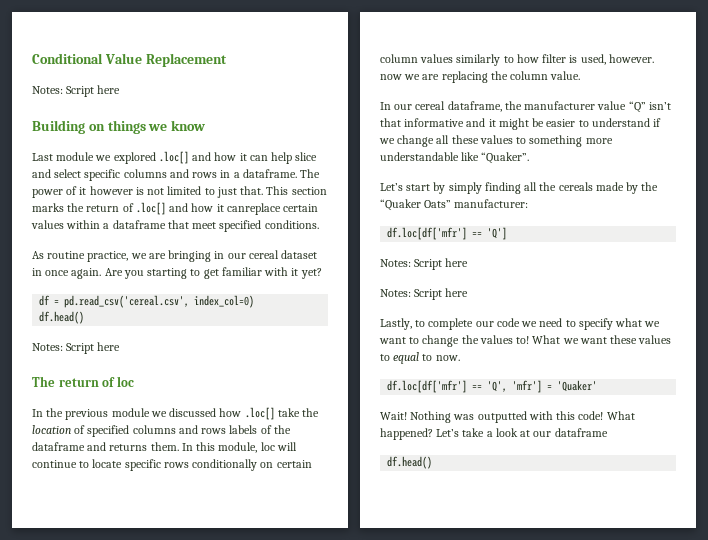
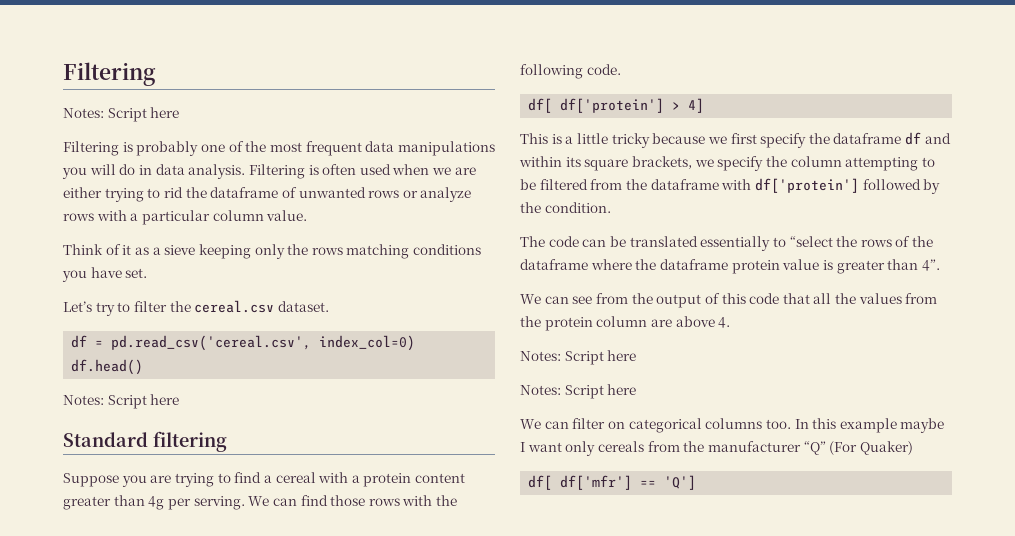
[32,53,227,67] [32,85,121,97] [32,120,206,134] [32,151,318,164] [32,169,321,181] [32,186,327,198] [32,202,319,215] [31,220,319,232] [32,250,318,262] [32,267,322,279] Conditional Value Replacement // Notes: Script here // Building on things we know // Last module we explored .loc[] and how it can help slice and select specific columns and rows in a dataframe. The power of it however is not limited to just that. This section marks the return of .loc[] and how it canreplace certain values within a dataframe that meet specified conditions. // As routine practice, we are bringing in our cereal dataset in once again. Are you starting to get familiar with it yet? -> [63,62,156,86] [63,107,180,122] [63,141,495,156] [62,164,476,179] [63,187,472,202] [63,210,308,225] [63,244,482,259] [62,267,148,282] [63,300,329,316] Filtering // Notes: Script here // Filtering is probably one of the most frequent data manipulations you will do in data analysis. Filtering is often used when we are either trying to rid the dataframe of unwanted rows or analyze rows with a particular column value. // Think of it as a sieve keeping only the rows matching conditions you have set. // Let’s try to filter the cereal.csv dataset.
[32,376,134,387] [32,407,320,420] [32,425,291,437] [32,442,297,453] [32,459,312,471] [380,54,654,66] [380,71,581,83] [380,101,671,113] [380,118,662,130] [379,135,613,147] [380,152,530,164] [380,182,659,194] [380,199,529,211] [387,227,508,240] The return of loc // In the previous module we discussed how .loc[] take the location of specified columns and rows labels of the dataframe and returns them. In this module, loc will continue to locate specific rows conditionally on certain column values similarly to how filter is used, however. now we are replacing the column value. // In our cereal dataframe, the manufacturer value “Q” isn’t that informative and it might be easier to understand if we change all these values to something more understandable like “Quaker”. // Let’s start by simply finding all the cereals made by the “Quaker Oats” manufacturer: // df.loc[df['mfr'] == 'Q'] -> [63,431,227,452] [63,472,466,487] [63,495,458,510] [520,64,621,79] [528,98,705,113] [520,132,951,148] [519,156,935,171] [520,178,941,194] [520,202,611,213] [520,236,934,251] [520,259,940,274] [520,293,938,308] [520,316,731,331] Standard filtering // Suppose you are trying to find a cereal with a protein content greater than 4g per serving. We can find those rows with the following code. // df[ df['protein'] > 4] // This is a little tricky because we first specify the dataframe df and within its square brackets, we specify the column attempting to be filtered from the dataframe with df['protein'] followed by the condition. // The code can be translated essentially to “select the rows of the dataframe where the dataframe protein value is greater than 4”. // We can see from the output of this code that all the values from the protein column are above 4.
[380,318,661,330] [379,335,672,347] [380,352,460,364] [387,380,598,393] [380,411,635,423] [380,428,608,440] [387,456,433,469] Lastly, to complete our code we need to specify what we want to change the values to! What we want these values to equal to now. // df.loc[df['mfr'] == 'Q', 'mfr'] = 'Quaker' // Wait! Nothing was outputted with this code! What happened? Let’s take a look at our dataframe // df.head() -> [520,418,945,433] [520,441,913,456] [528,475,697,490] We can filter on categorical columns too. In this example maybe I want only cereals from the manufacturer “Q” (For Quaker) // df[ df['mfr'] == 'Q']

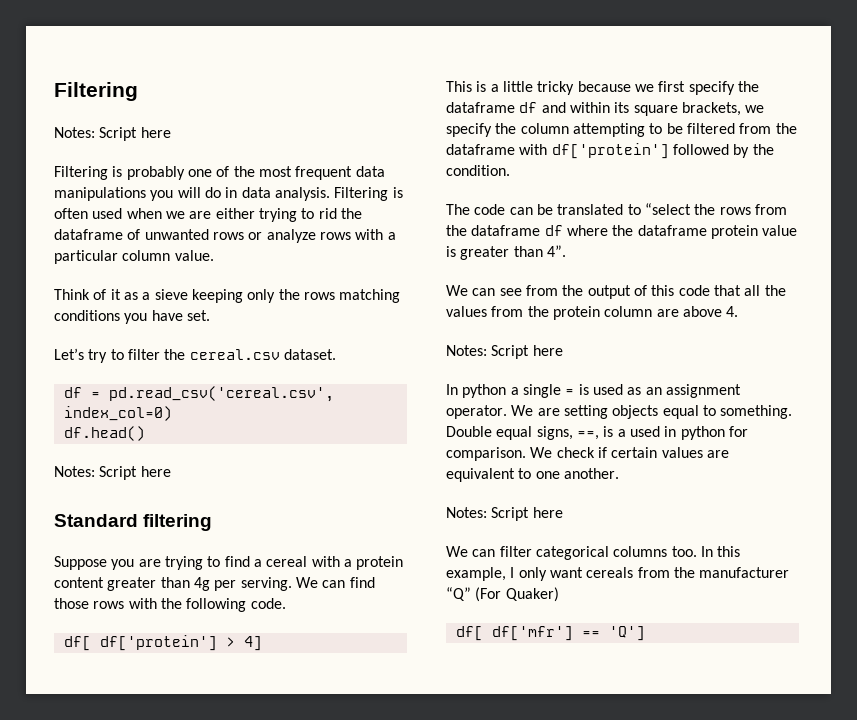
[700,236,771,251] essentially -> (624, 209) none
[895,236,934,247] [520,259,588,270] of the dataframe -> [754,204,787,215] [446,225,563,236] from the dataframe df
(637, 355) none -> [446,384,741,398] [446,405,793,419] [446,426,748,440] [446,447,729,461] [446,468,619,482] // In python a single = is used as an assignment operator. We are setting objects equal to something. Double equal signs, ==, is a used in python for comparison. We check if certain values are equivalent to one another.
[607,421,625,429] on -> (532, 551) none
[839,418,945,433] [520,441,596,456] example maybe I want only -> [446,567,583,581] example, I only want

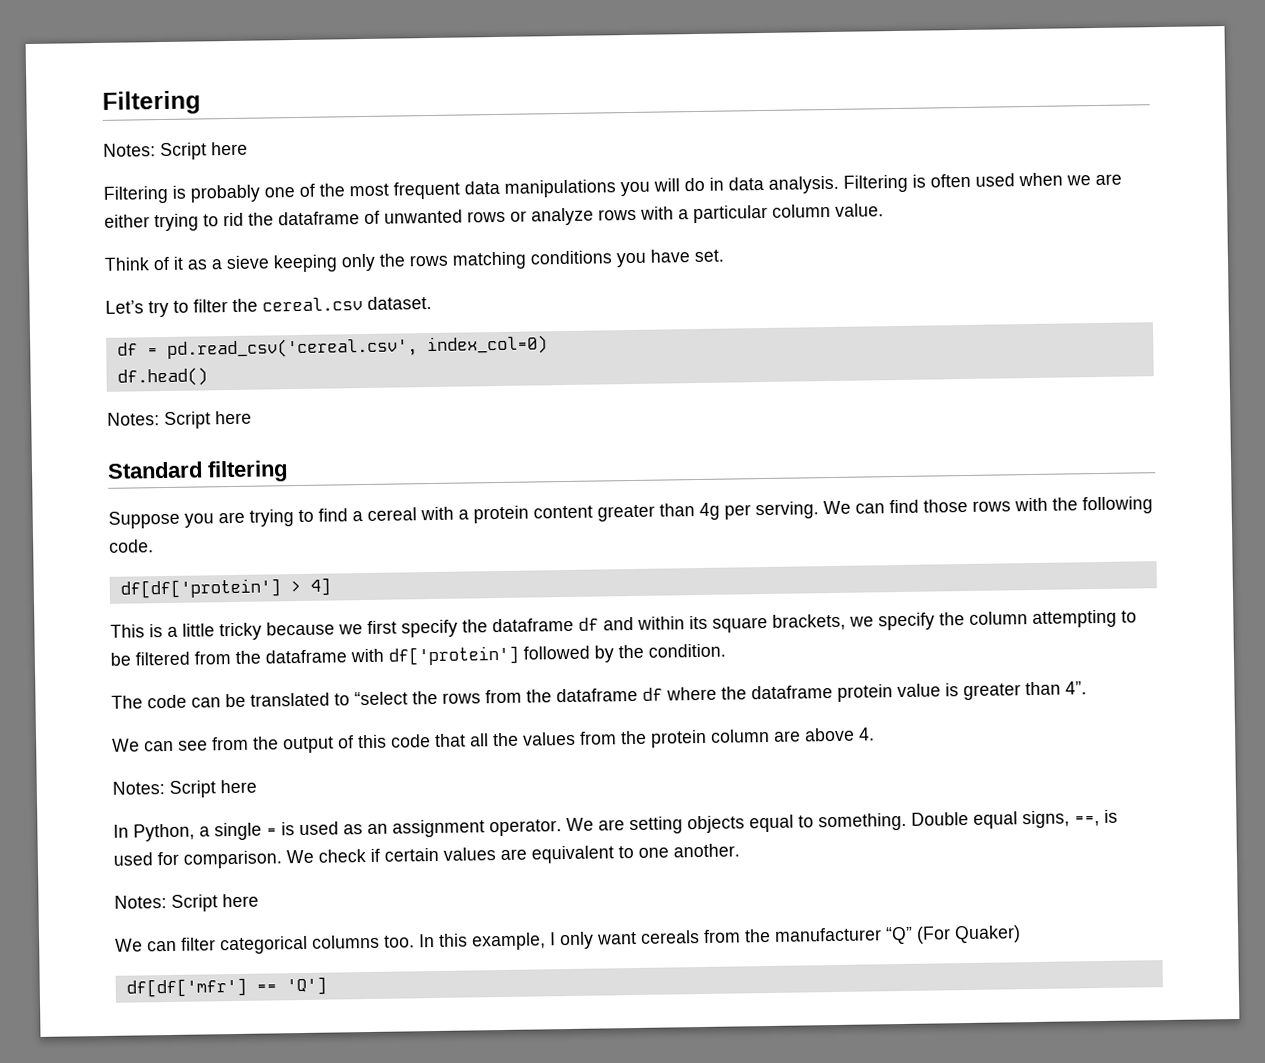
[63,635,217,651] df[ df['protein'] -> [119,578,281,599] df[df['protein']
[462,384,507,398] python -> [133,823,195,842] Python,
[617,426,725,440] a used in python -> [113,852,153,866] used
[455,626,573,641] df[ df['mfr'] -> [125,977,247,998] df[df['mfr']

